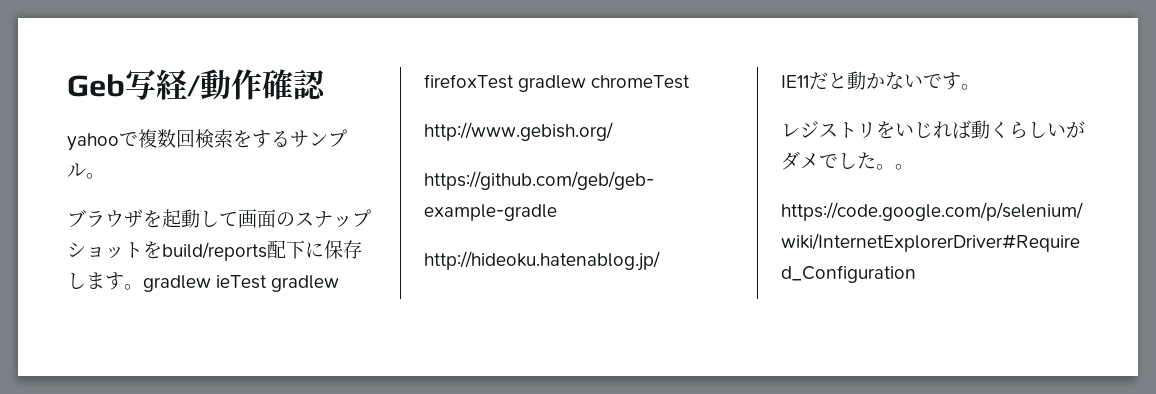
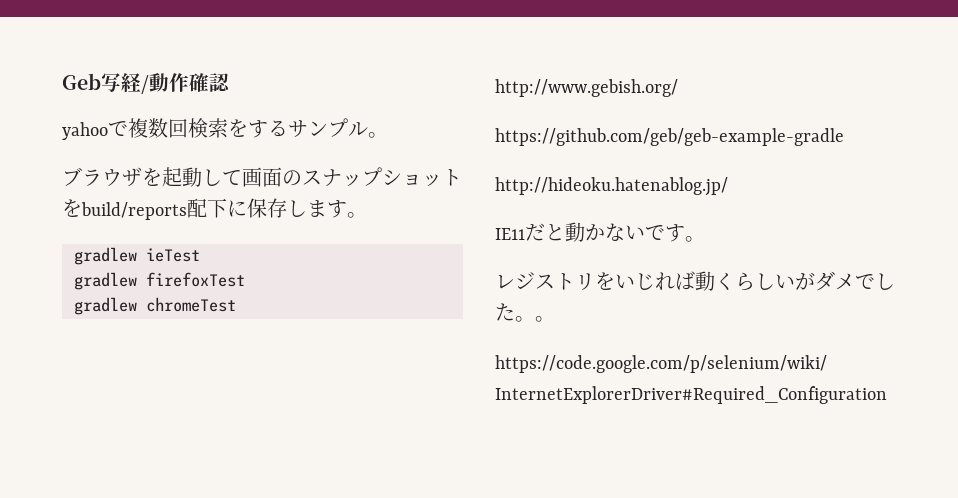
(143, 287) none -> (367, 215) //
(268, 282) none -> (200, 255) //
(514, 81) none -> (245, 279) //

